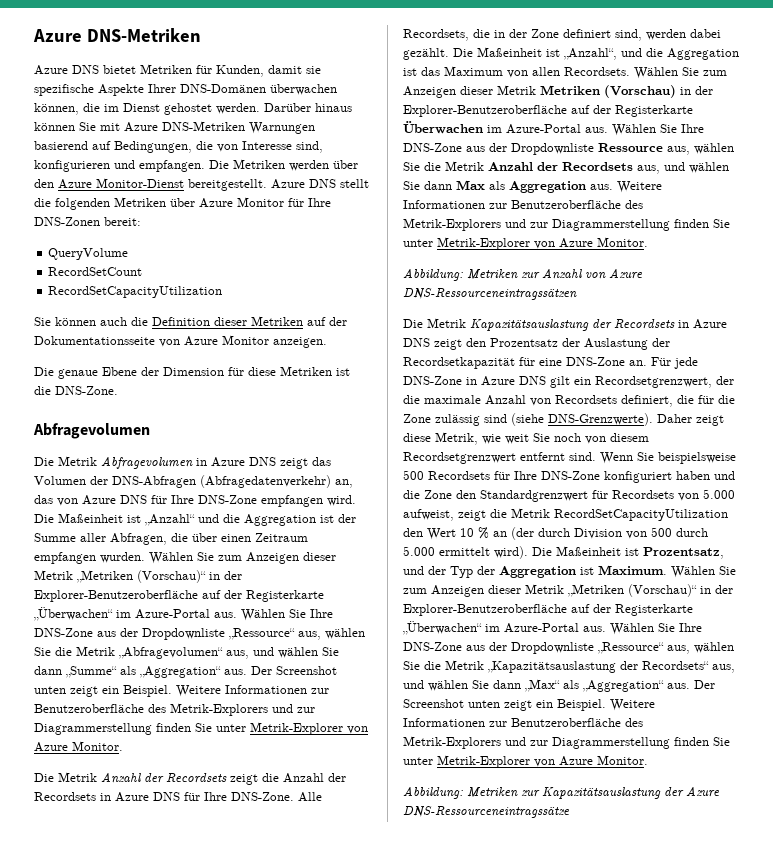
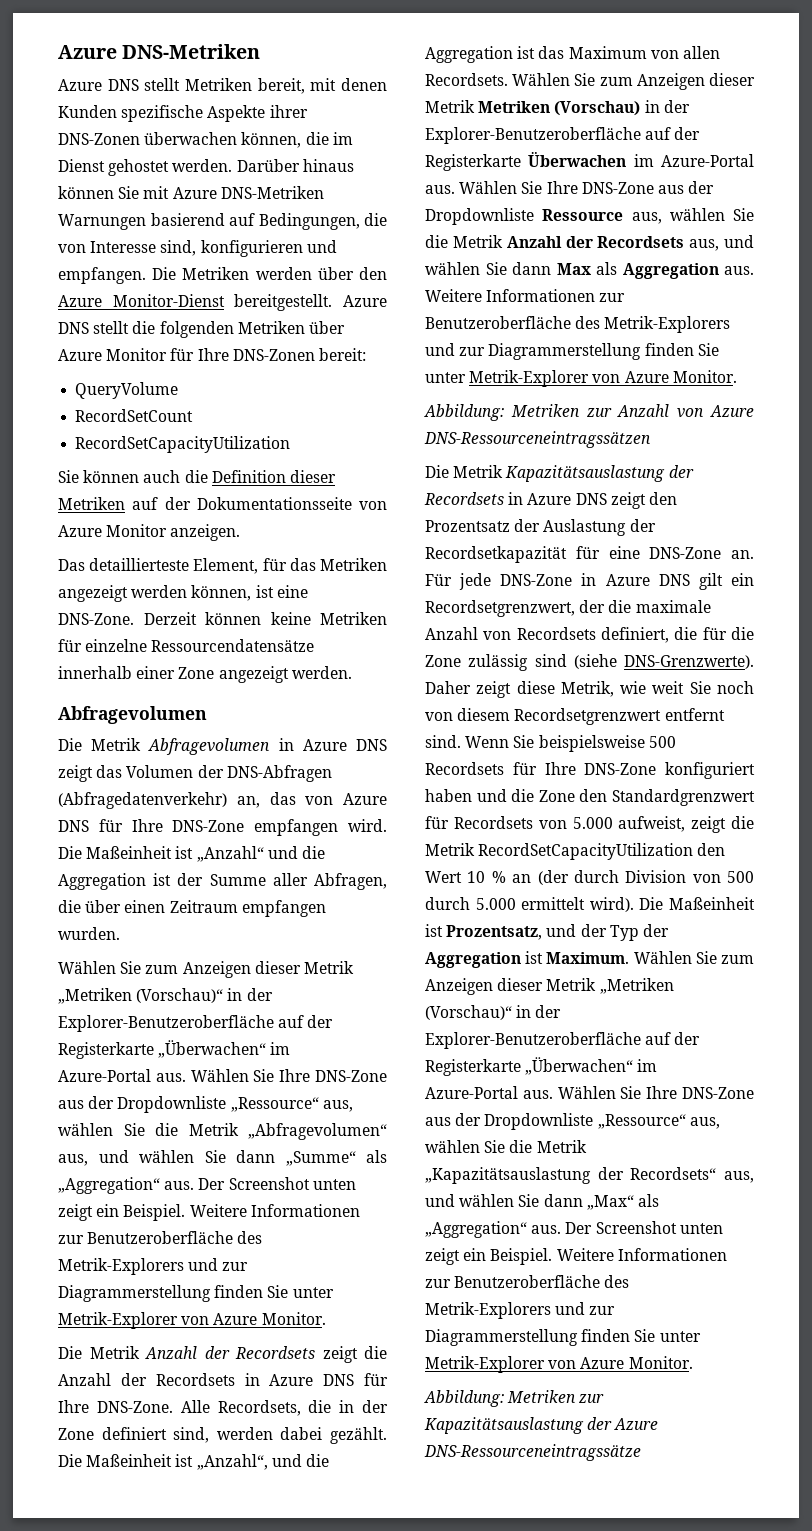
[103,64,321,77] [34,84,266,96] bietet Metriken für Kunden, damit sie spezifische Aspekte Ihrer DNS-Domänen -> [144,78,387,94] [58,105,308,122] [58,133,140,145] stellt Metriken bereit, mit denen Kunden spezifische Aspekte ihrer DNS-Zonen
[34,366,350,379] [34,386,118,395] Die genaue Ebene der Dimension für diese Metriken ist die DNS-Zone. -> [58,558,387,574] [58,585,308,602] [58,612,387,625] [58,639,315,652] [58,666,352,683] Das detaillierteste Element, für das Metriken angezeigt werden können, ist eine DNS-Zone. Derzeit können keine Metriken für einzelne Ressourcendatensätze innerhalb einer Zone angezeigt werden.
(145, 557) none -> (120, 933) //

